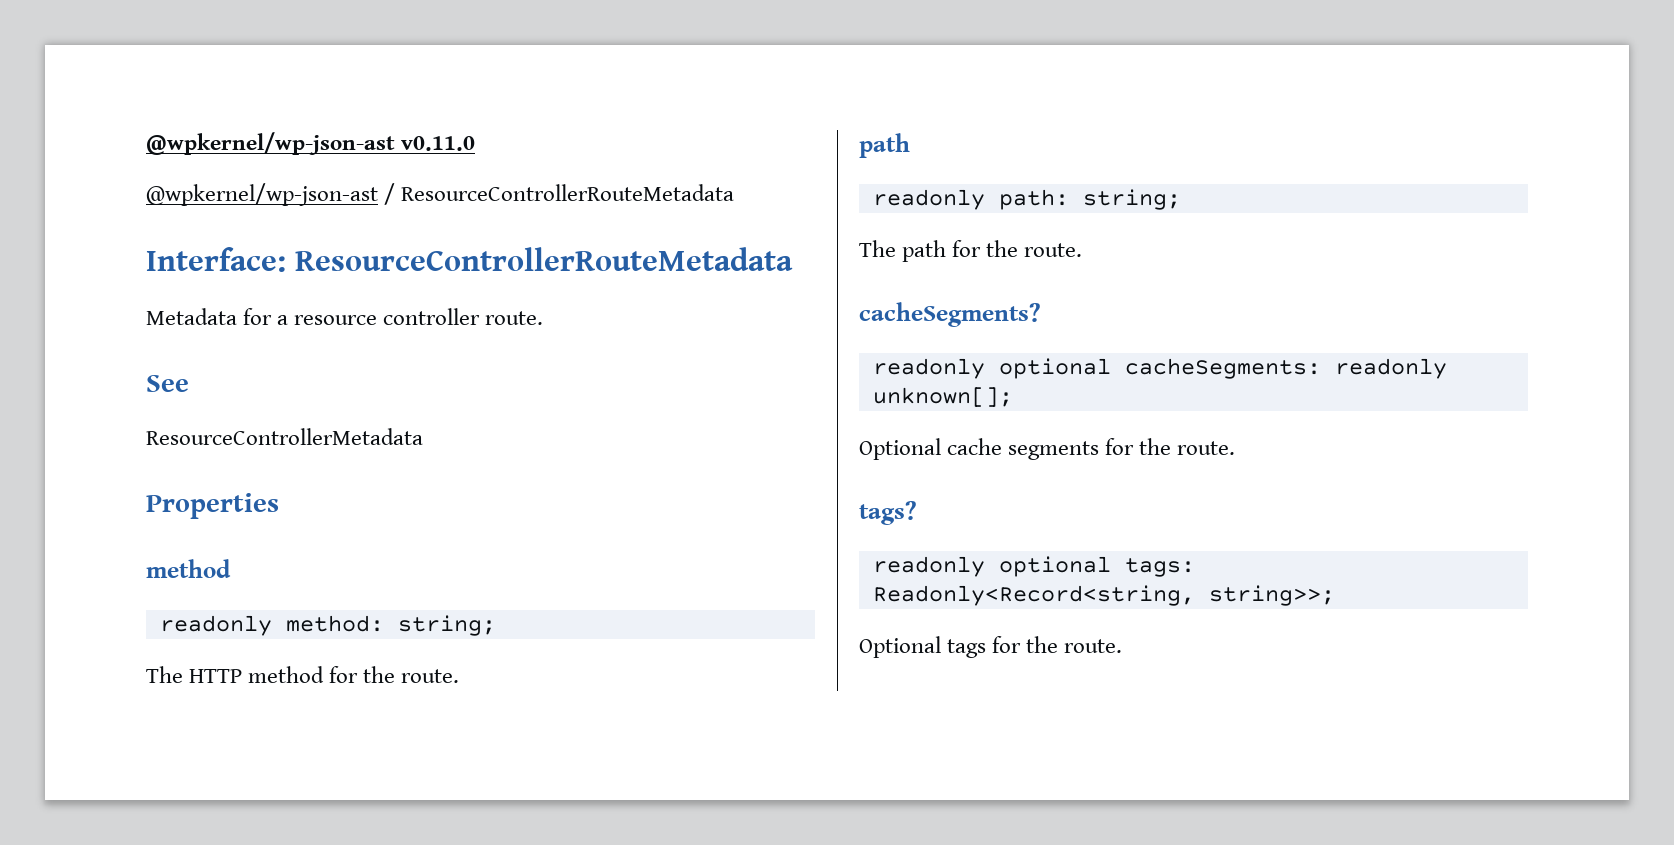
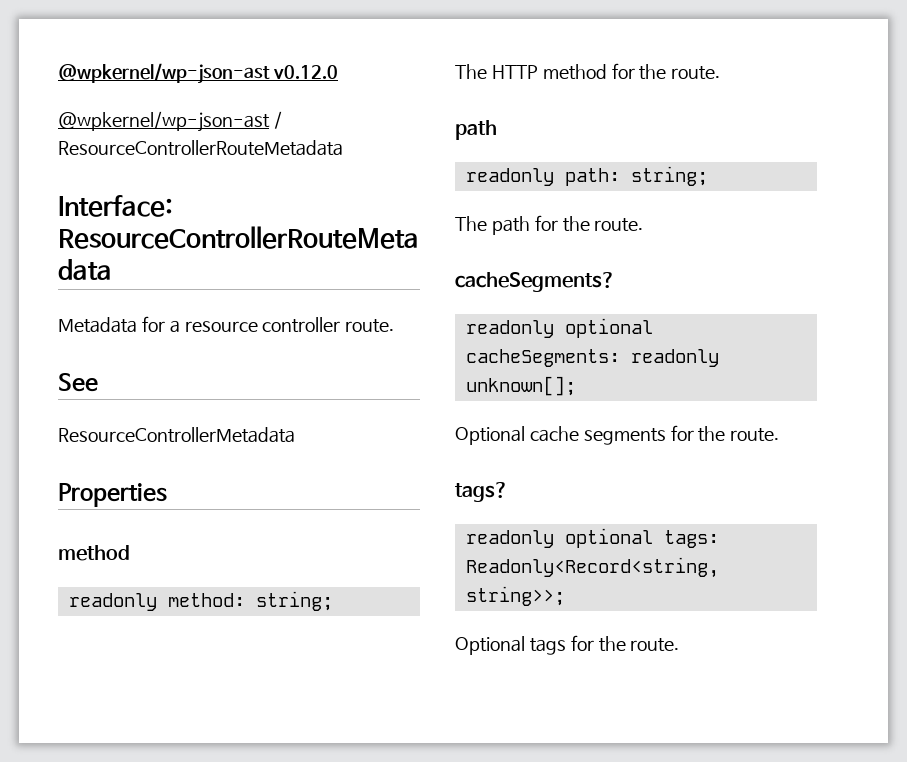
[146,132,476,155] @wpkernel/wp-json-ast v0.11.0 -> [58,63,338,84] @wpkernel/wp-json-ast v0.12.0

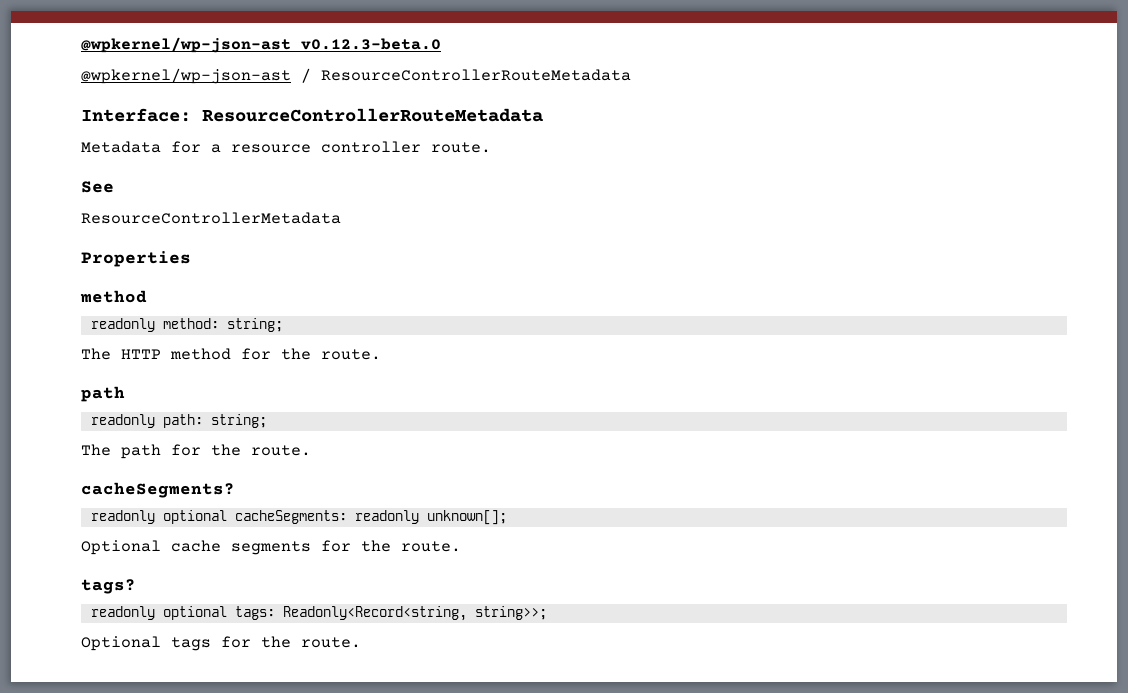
[58,63,338,84] @wpkernel/wp-json-ast v0.12.0 -> [81,37,441,53] @wpkernel/wp-json-ast v0.12.3-beta.0

